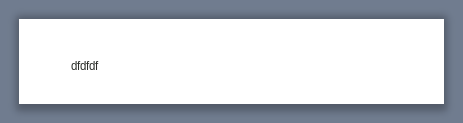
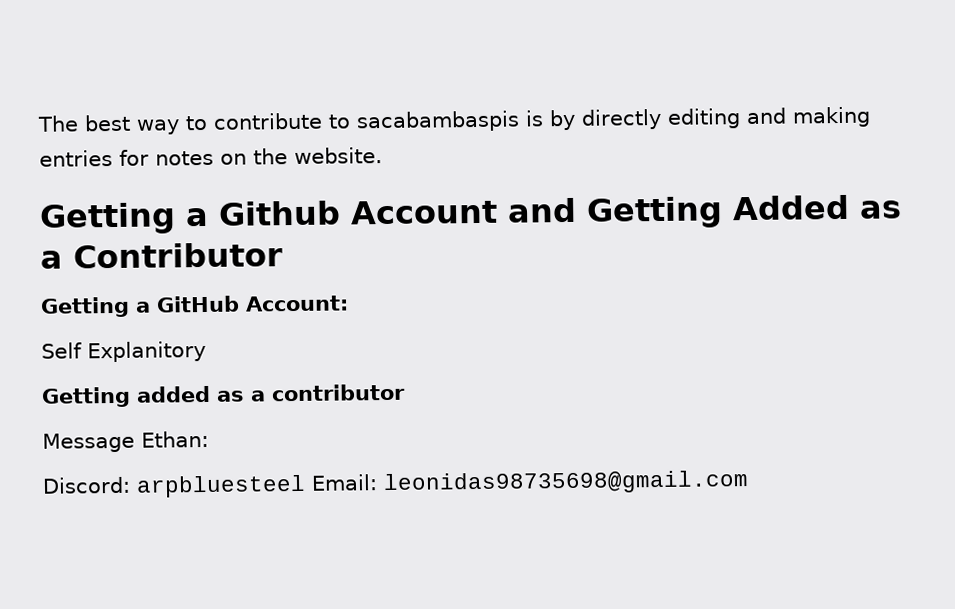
[71,61,99,70] dfdfdf -> [37,106,871,135] [39,147,383,167] [39,194,902,235] [40,242,283,269] [40,295,349,318] [41,340,206,363] [41,383,406,408] [42,430,209,453] [42,470,749,498] The best way to contribute to sacabambaspis is by directly editing and making entries for notes on the website. // Getting a Github Account and Getting Added as a Contributor // Getting a GitHub Account: // Self Explanitory // Getting added as a contributor // Message Ethan: // Discord: arpbluesteel Email: leonidas98735698@gmail.com

